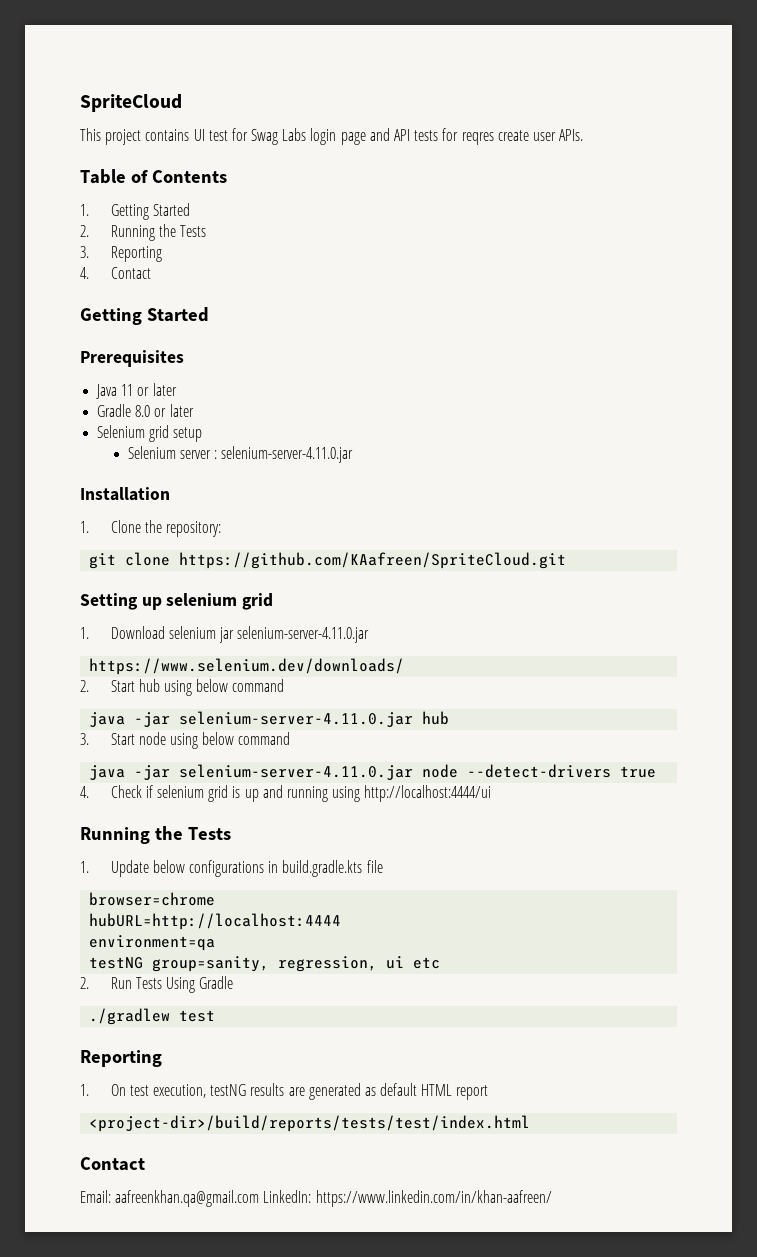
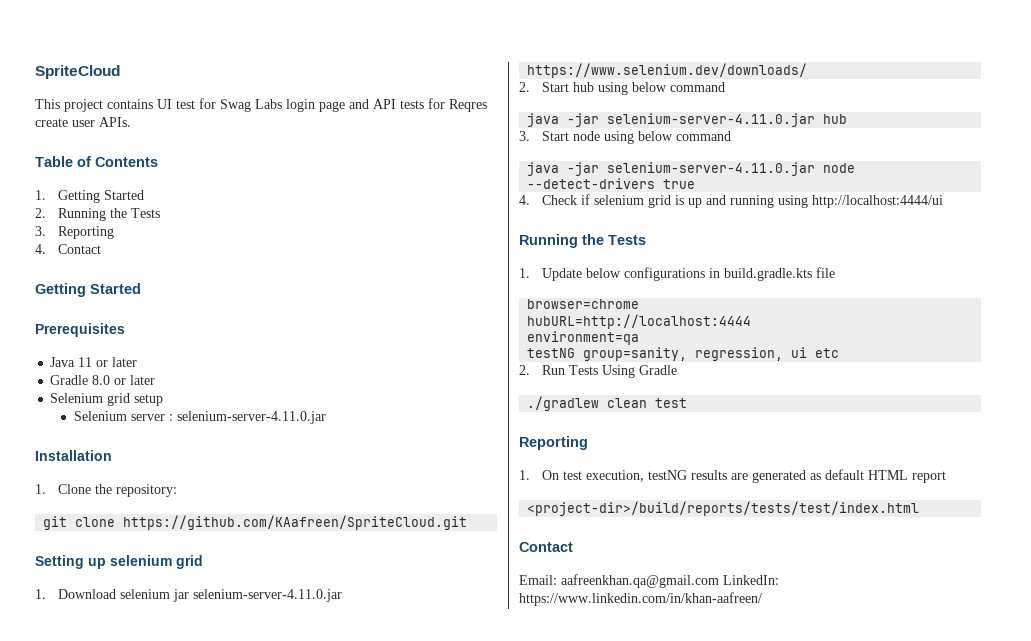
[461,132,494,145] reqres -> [449,99,487,112] Reqres
(171, 1016) none -> [607,398,648,408] clean

